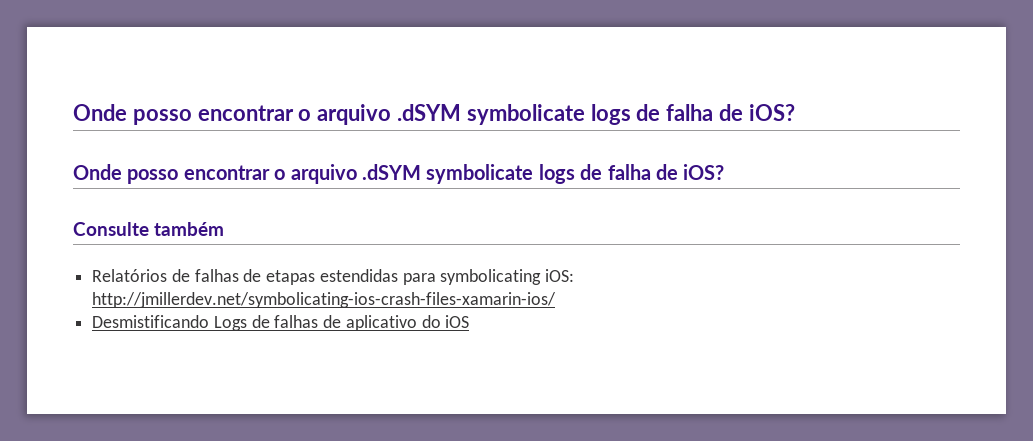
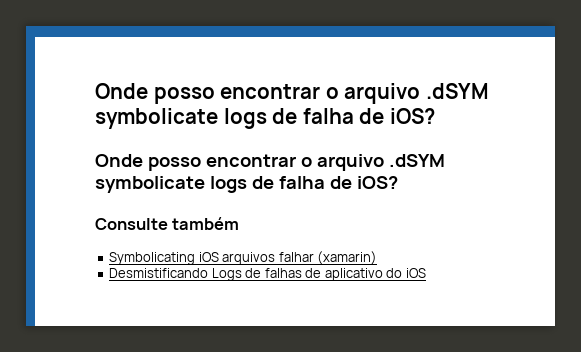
[92,269,575,285] [92,292,557,308] Relatórios de falhas de etapas estendidas para symbolicating iOS: http://jmillerdev.net/symbolicating-ios-crash-files-xamarin-ios/ -> [109,251,378,265] Symbolicating iOS arquivos falhar (xamarin)

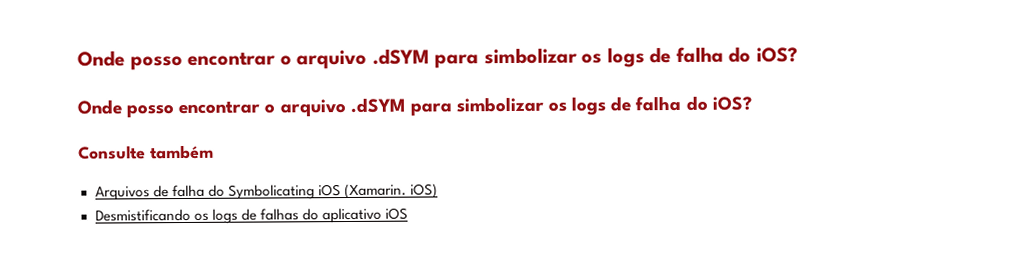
[95,83,489,104] [95,108,385,129] Onde posso encontrar o arquivo .dSYM symbolicate logs de falha de -> [77,46,752,71] Onde posso encontrar o arquivo .dSYM para simbolizar os logs de falha do
[95,176,352,193] symbolicate logs de falha de -> [409,95,708,116] para simbolizar os logs de falha do
[109,251,378,265] [109,268,403,281] Symbolicating iOS arquivos falhar (xamarin) // Desmistificando Logs de falhas de aplicativo do -> [94,183,438,201] [94,207,382,224] Arquivos de falha do Symbolicating iOS (Xamarin. iOS) // Desmistificando os logs de falhas do aplicativo

